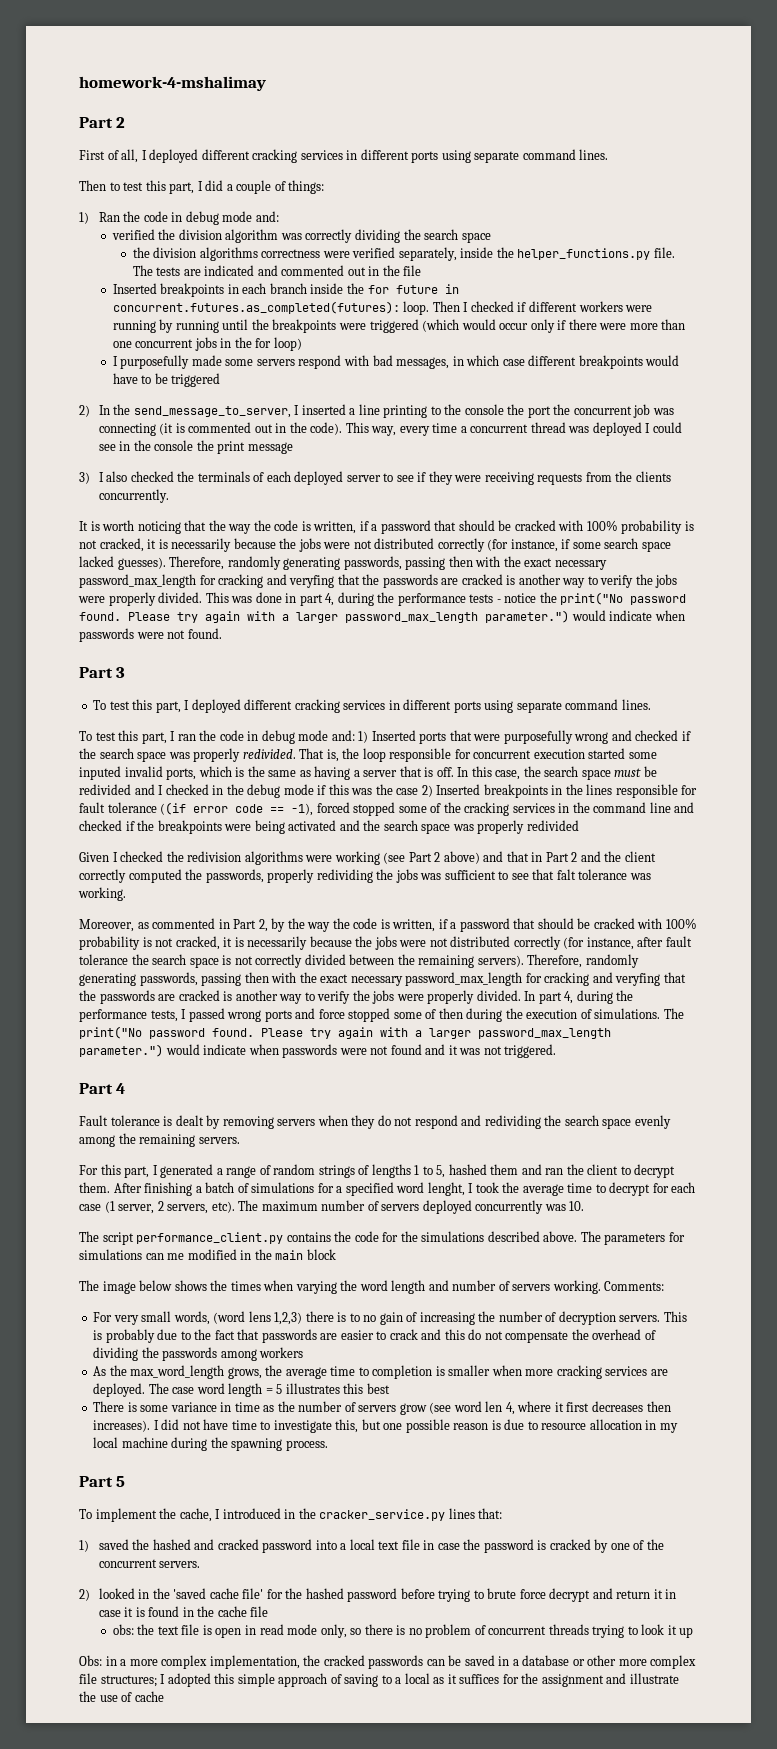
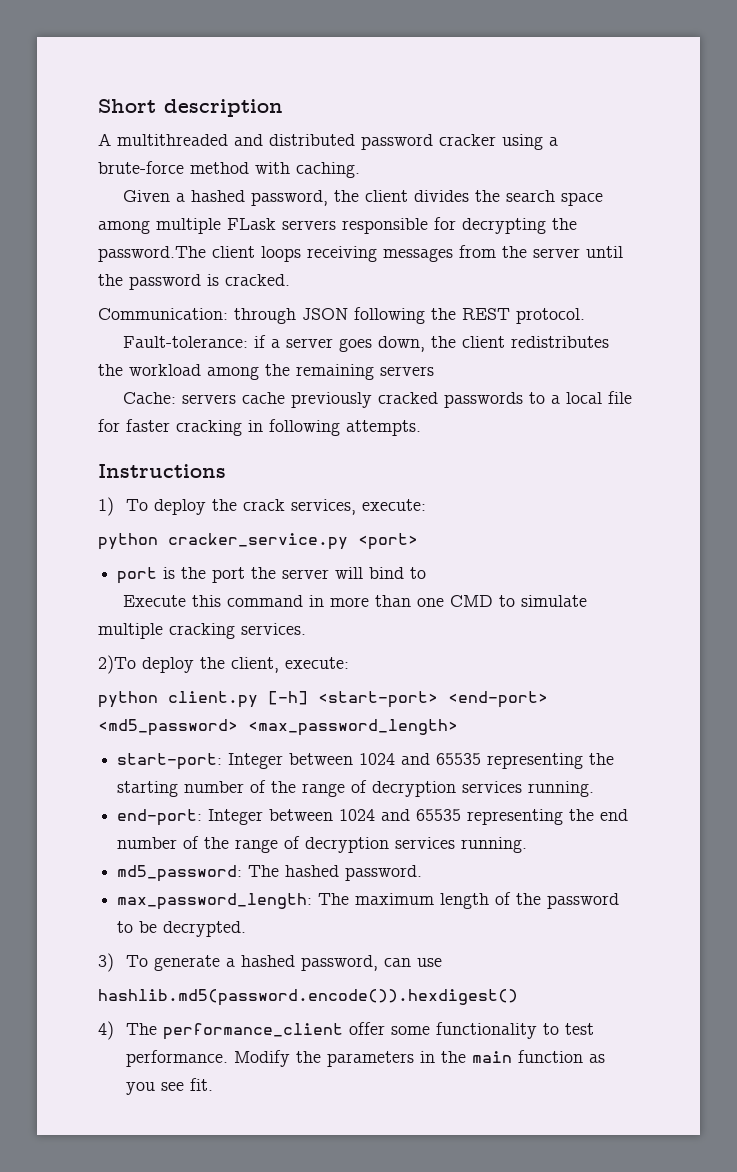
[79,76,266,91] [79,117,126,128] [79,149,609,163] [79,180,325,194] [79,211,279,225] [111,229,491,243] [132,247,675,261] [132,265,422,276] [112,283,459,297] [112,301,653,315] [112,319,686,333] [112,337,302,351] [112,355,680,369] [112,373,221,387] [79,404,674,418] [98,422,682,436] [98,440,293,454] [79,471,671,485] [98,489,169,503] [79,520,694,534] [79,538,671,552] [79,556,607,570] [79,574,678,588] [78,592,687,606] [79,610,685,623] [79,628,222,642] [79,667,126,678] [93,699,651,713] [79,730,691,744] [79,748,657,762] [79,766,657,780] [79,784,698,798] [79,802,695,816] [79,820,579,834] [79,851,656,865] [79,869,651,883] [78,887,126,901] [79,918,697,932] [79,936,692,950] [79,954,639,968] [79,972,686,986] [79,990,634,1004] [79,1008,684,1022] [79,1026,611,1039] [79,1044,557,1058] [79,1083,126,1094] [79,1115,671,1129] [79,1133,240,1147] [79,1164,676,1178] [79,1182,696,1196] [79,1200,585,1214] [79,1231,685,1245] [79,1249,336,1260] [79,1280,665,1294] [93,1311,687,1325] [93,1329,656,1343] [93,1347,304,1361] [93,1365,668,1379] [93,1383,390,1397] [93,1401,671,1415] [93,1419,678,1433] [93,1437,328,1451] [79,1476,126,1487] [79,1508,503,1522] [79,1539,664,1553] [98,1559,201,1568] [79,1588,677,1602] [98,1606,269,1617] [112,1624,694,1638] [79,1655,697,1669] [79,1673,679,1687] [79,1691,164,1702] homework-4-mshalimay // Part 2 // First of all, I deployed different cracking services in different ports using separate command lines. // Then to test this part, I did a couple of things: // 1) Ran the code in debug mode and: // verified the division algorithm was correctly dividing the search space // the division algorithms correctness were verified separately, inside the helper_functions.py file. The tests are indicated and commented out in the file // Inserted breakpoints in each branch inside the for future in concurrent.futures.as_completed(futures): loop. Then I checked if different workers were running by running until the breakpoints were triggered (which would occur only if there were more than one concurrent jobs in the for loop) // I purposefully made some servers respond with bad messages, in which case different breakpoints would have to be triggered // 2) In the send_message_to_server, I inserted a line printing to the console the port the concurrent job was connecting (it is commented out in the code). This way, every time a concurrent thread was deployed I could see in the console the print message // 3) I also checked the terminals of each deployed server to see if they were receiving requests from the clients concurrently. // It is worth noticing that the way the code is written, if a password that should be cracked with 100% probability is not cracked, it is necessarily because the jobs were not distributed correctly (for instance, if some search space lacked guesses). Therefore, randomly generating passwords, passing then with the exact necessary password_max_length for cracking and veryfing that the passwords are cracked is another way to verify the jobs were properly divided. This was done in part 4, during the performance tests - notice the print("No password found. Please try again with a larger password_max_length parameter.") would indicate when passwords were not found. // Part 3 // To test this part, I deployed different cracking services in different ports using separate command lines. // To test this part, I ran the code in debug mode and: 1) Inserted ports that were purposefully wrong and checked if the search space was properly redivided. That is, the loop responsible for concurrent execution started some inputed invalid ports, which is the same as having a server that is off. In this case, the search space must be redivided and I checked in the debug mode if this was the case 2) Inserted breakpoints in the lines responsible for fault tolerance ((if error code == -1), forced stopped some of the cracking services in the command line and checked if the breakpoints were being activated and the search space was properly redivided // Given I checked the redivision algorithms were working (see Part 2 above) and that in Part 2 and the client correctly computed the passwords, properly redividing the jobs was sufficient to see that falt tolerance was working. // Moreover, as commented in Part 2, by the way the code is written, if a password that should be cracked with 100% probability is not cracked, it is necessarily because the jobs were not distributed correctly (for instance, after fault tolerance the search space is not correctly divided between the remaining servers). Therefore, randomly generating passwords, passing then with the exact necessary password_max_length for cracking and veryfing that the passwords are cracked is another way to verify the jobs were properly divided. In part 4, during the performance tests, I passed wrong ports and force stopped some of then during the execution of simulations. The print("No password found. Please try again with a larger password_max_length parameter.") would indicate when passwords were not found and it was not triggered. // Part 4 // Fault tolerance is dealt by removing servers when they do not respond and redividing the search space evenly among the remaining servers. // For this part, I generated a range of random strings of lengths 1 to 5, hashed them and ran the client to decrypt them. After finishing a batch of simulations for a specified word lenght, I took the average time to decrypt for each case (1 server, 2 servers, etc). The maximum number of servers deployed concurrently was 10. // The script performance_client.py contains the code for the simulations described above. The parameters for simulations can me modified in the main block // The image below shows the times when varying the word length and number of servers working. Comments: // For very small words, (word lens 1,2,3) there is to no gain of increasing the number of decryption servers. This is probably due to the fact that passwords are easier to crack and this do not compensate the overhead of dividing the passwords among workers // As the max_word_length grows, the average time to completion is smaller when more cracking services are deployed. The case word length = 5 illustrates this best // There is some variance in time as the number of servers grow (see word len 4, where it first decreases then increases). I did not have time to investigate this, but one possible reason is due to resource allocation in my local machine during the spawning process. // Part 5 // To implement the cache, I introduced in the cracker_service.py lines that: // 1) saved the hashed and cracked password into a local text file in case the password is cracked by one of the concurrent servers. // 2) looked in the 'saved cache file' for the hashed password before trying to brute force decrypt and return it in case it is found in the cache file // obs: the text file is open in read mode only, so there is no problem of concurrent threads trying to look it up // Obs: in a more complex implementation, the cracked passwords can be saved in a database or other more complex file structures; I adopted this simple approach of saving to a local as it suffices for the assignment and illustrate the use of cache -> [98,99,283,117] [98,133,558,150] [98,161,360,178] [123,190,604,206] [98,217,577,234] [98,245,623,262] [98,274,290,290] [98,307,585,324] [123,335,610,352] [98,364,434,380] [123,391,633,408] [98,419,421,436] [98,464,226,478] [98,497,427,516] [98,533,418,550] [117,567,427,584] [123,595,588,607] [98,623,306,639] [98,655,349,674] [98,691,548,708] [98,719,458,736] [117,753,615,770] [117,780,595,797] [117,809,629,826] [117,836,528,853] [117,865,423,882] [117,892,620,910] [117,921,247,937] [98,953,443,972] [98,989,518,1006] [98,1021,595,1040] [126,1050,606,1067] [126,1078,214,1095] Short description // A multithreaded and distributed password cracker using a brute-force method with caching. // Given a hashed password, the client divides the search space among multiple FLask servers responsible for decrypting the password.The client loops receiving messages from the server until the password is cracked. // Communication: through JSON following the REST protocol. // Fault-tolerance: if a server goes down, the client redistributes the workload among the remaining servers // Cache: servers cache previously cracked passwords to a local file for faster cracking in following attempts. // Instructions // 1) To deploy the crack services, execute: // python cracker_service.py <port> // port is the port the server will bind to // Execute this command in more than one CMD to simulate multiple cracking services. // 2)To deploy the client, execute: // python client.py [-h] <start-port> <end-port> <md5_password> <max_password_length> // start-port: Integer between 1024 and 65535 representing the starting number of the range of decryption services running. // end-port: Integer between 1024 and 65535 representing the end number of the range of decryption services running. // md5_password: The hashed password. // max_password_length: The maximum length of the password to be decrypted. // 3) To generate a hashed password, can use // hashlib.md5(password.encode()).hexdigest() // 4) The performance_client offer some functionality to test performance. Modify the parameters in the main function as you see fit.

